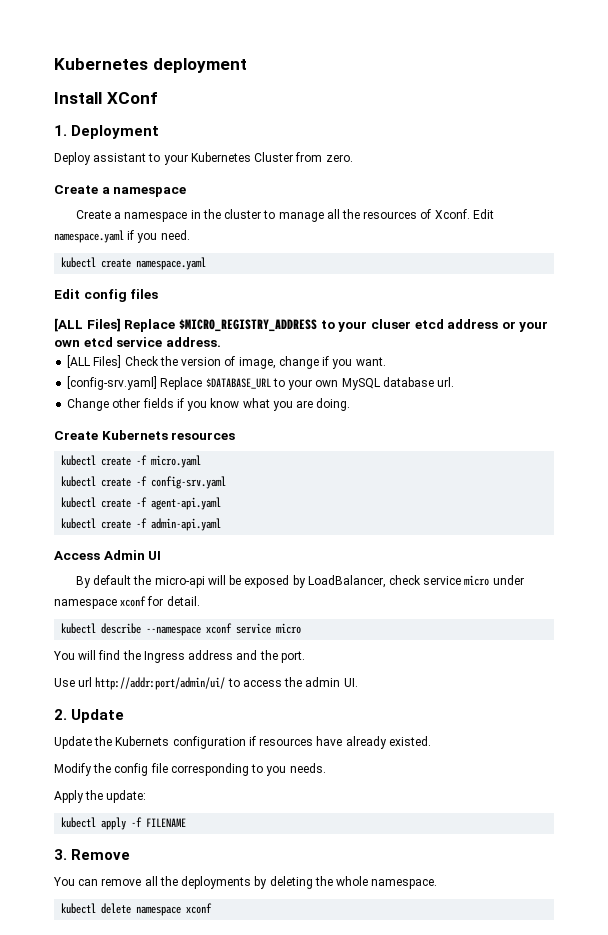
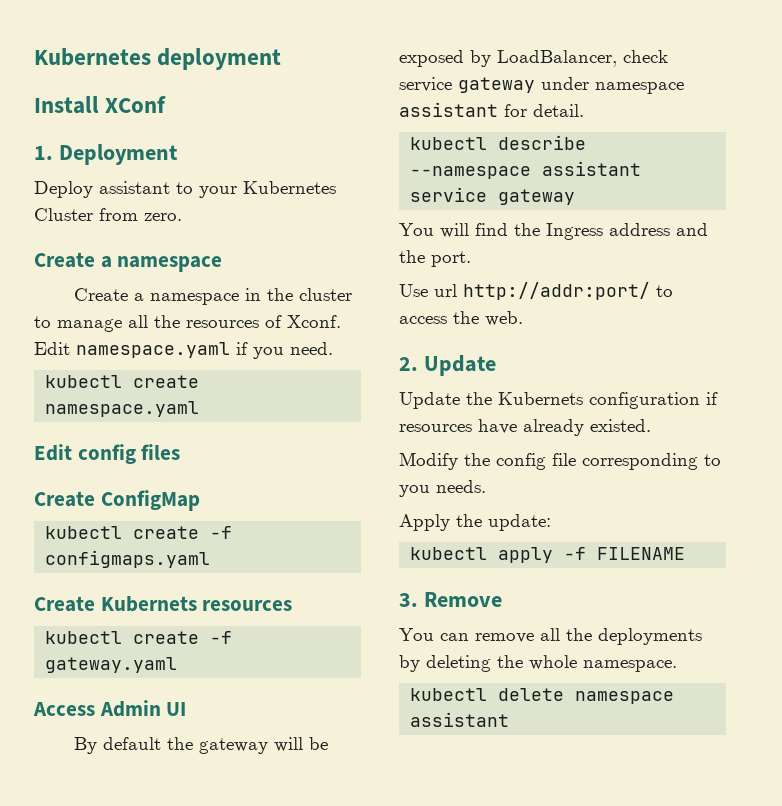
[54,318,549,332] [54,337,221,347] [67,355,386,369] [67,376,455,390] [67,398,351,411] [ALL Files] Replace $MICRO_REGISTRY_ADDRESS to your cluser etcd address or your own etcd service address. // [ALL Files] Check the version of image, change if you want. // [config-srv.yaml] Replace $DATABASE_URL to your own MySQL database url. // Change other fields if you know what you are doing. -> [34,490,200,511] [45,526,233,539] [45,550,211,568] Create ConfigMap // kubectl create -f configmaps.yaml
[151,455,202,468] [61,476,227,489] [61,497,222,510] [61,518,222,531] micro.yaml // kubectl create -f config-srv.yaml // kubectl create -f agent-api.yaml // kubectl create -f admin-api.yaml -> [45,657,178,673] gateway.yaml
[154,576,205,588] micro-api -> [198,738,268,754] gateway
[464,575,490,586] micro -> [458,77,535,93] gateway
[120,596,147,607] xconf -> [399,102,498,117] assistant
[206,623,302,634] xconf service micro -> [542,161,642,176] [410,187,576,205] assistant service gateway
[95,677,226,690] http://addr:port/admin/ui/ -> [463,282,650,300] http://addr:port/
[305,677,358,687] admin UI. -> [485,311,523,326] web.
[186,903,213,914] xconf -> [410,712,510,727] assistant

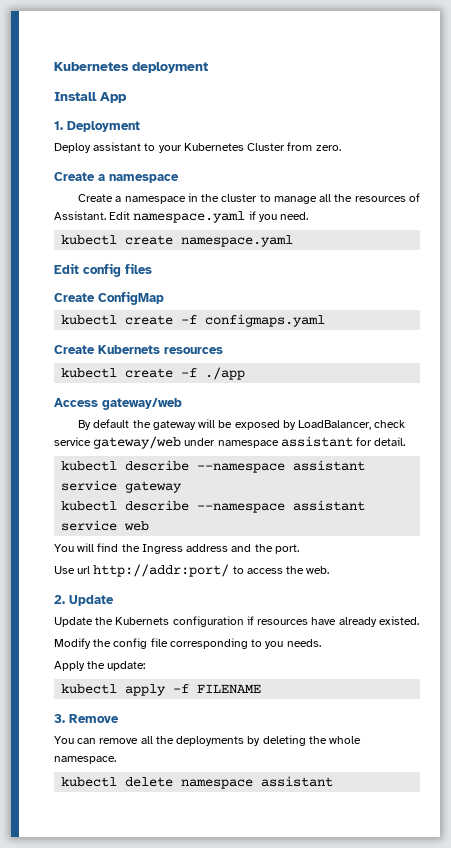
[105,96,167,113] XConf -> [100,92,127,103] App
[287,315,341,328] Xconf. -> [54,211,106,220] Assistant.
[45,657,178,673] gateway.yaml -> [205,367,246,380] ./app
[99,700,187,717] Admin UI -> [102,398,182,410] gateway/web
[458,77,535,93] gateway -> [93,436,182,449] gateway/web
(576, 197) none -> [61,500,366,513] [61,520,150,531] // kubectl describe --namespace assistant service web

